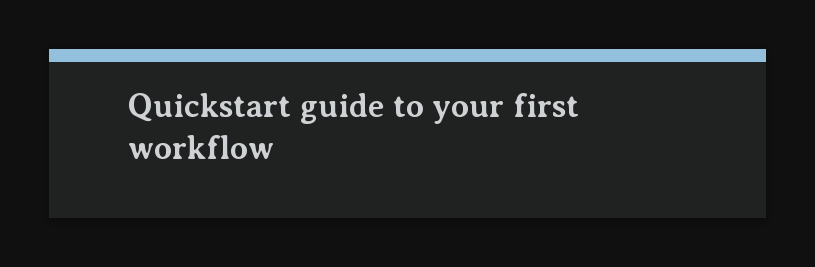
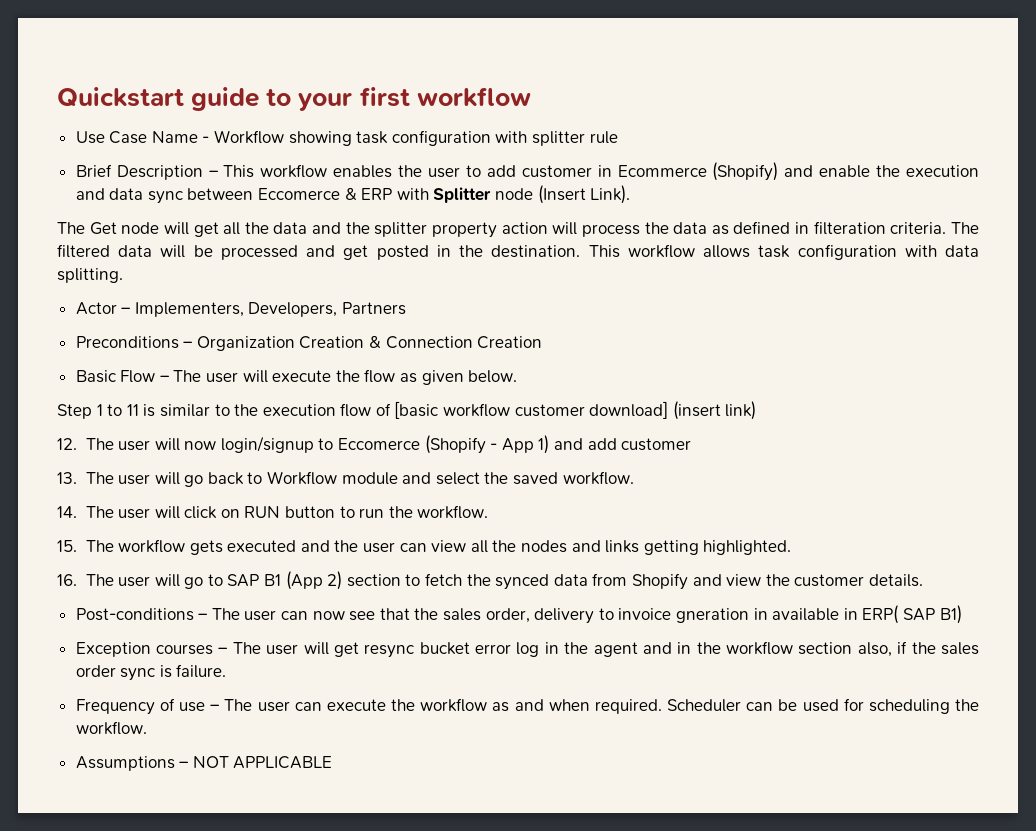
(274, 147) none -> [75,130,618,146] [75,162,979,181] [75,185,631,204] [57,221,979,238] [57,244,980,260] [57,268,123,283] [75,302,407,317] [75,335,543,351] [75,369,518,385] [57,401,757,420] [57,435,692,454] [57,471,634,487] [57,505,489,519] [57,539,792,555] [57,571,923,590] [75,605,962,624] [75,641,979,658] [75,664,227,681] [75,698,979,715] [75,721,147,735] [75,756,333,771] // Use Case Name - Workflow showing task configuration with splitter rule // Brief Description – This workflow enables the user to add customer in Ecommerce (Shopify) and enable the execution and data sync between Eccomerce & ERP with Splitter node (Insert Link). // The Get node will get all the data and the splitter property action will process the data as defined in filteration criteria. The filtered data will be processed and get posted in the destination. This workflow allows task configuration with data splitting. // Actor – Implementers, Developers, Partners // Preconditions – Organization Creation & Connection Creation // Basic Flow – The user will execute the flow as given below. // Step 1 to 11 is similar to the execution flow of [basic workflow customer download] (insert link) // 12. The user will now login/signup to Eccomerce (Shopify - App 1) and add customer // 13. The user will go back to Workflow module and select the saved workflow. // 14. The user will click on RUN button to run the workflow. // 15. The workflow gets executed and the user can view all the nodes and links getting highlighted. // 16. The user will go to SAP B1 (App 2) section to fetch the synced data from Shopify and view the customer details. // Post-conditions – The user can now see that the sales order, delivery to invoice gneration in available in ERP( SAP B1) // Exception courses – The user will get resync bucket error log in the agent and in the workflow section also, if the sales order sync is failure. // Frequency of use – The user can execute the workflow as and when required. Scheduler can be used for scheduling the workflow. // Assumptions – NOT APPLICABLE

